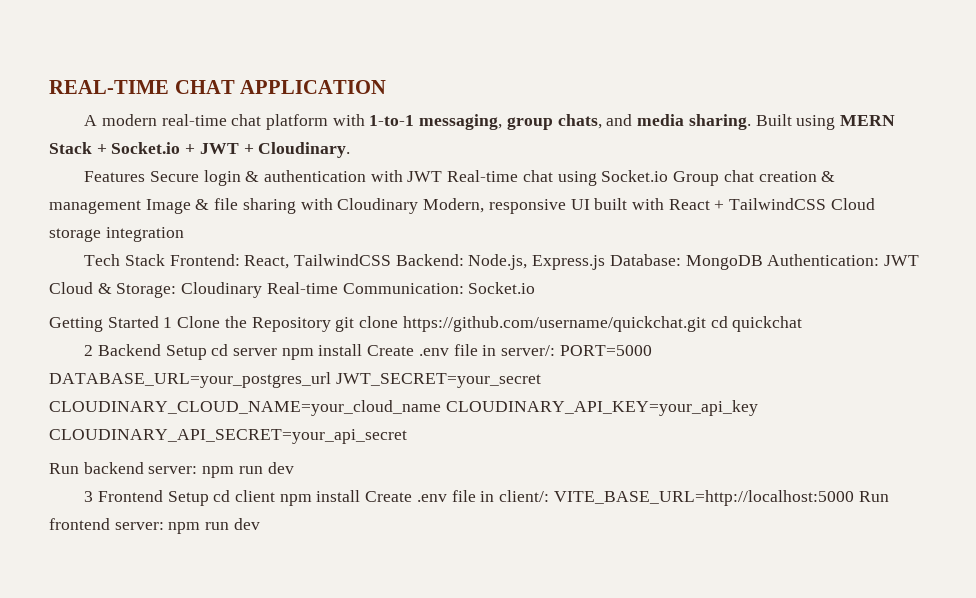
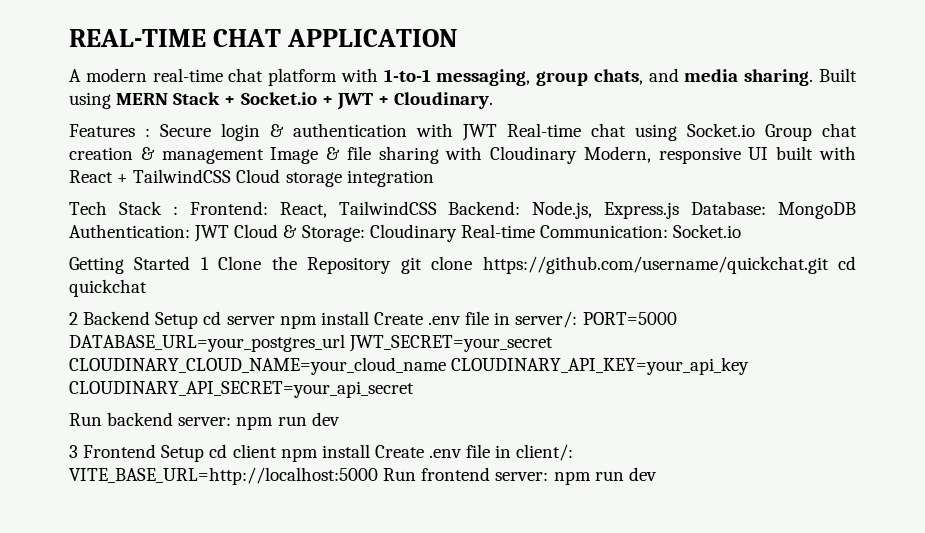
(146, 176) none -> [145,128,150,137] :
(165, 260) none -> [172,206,178,215] :

